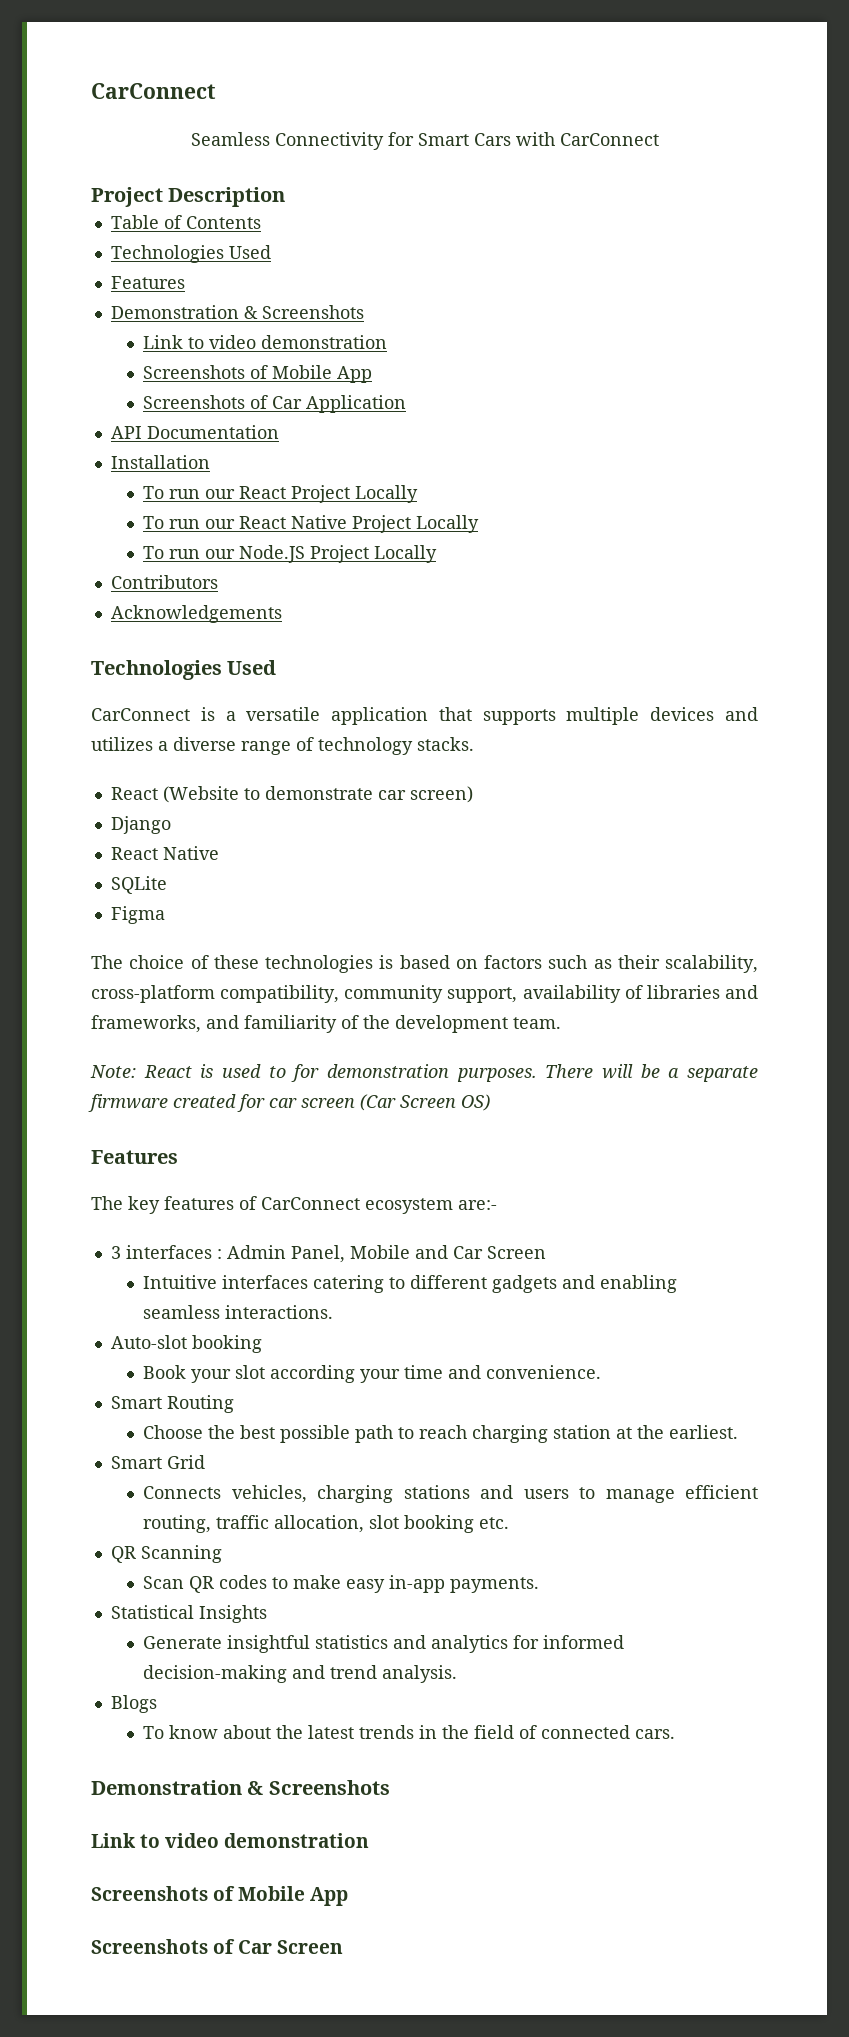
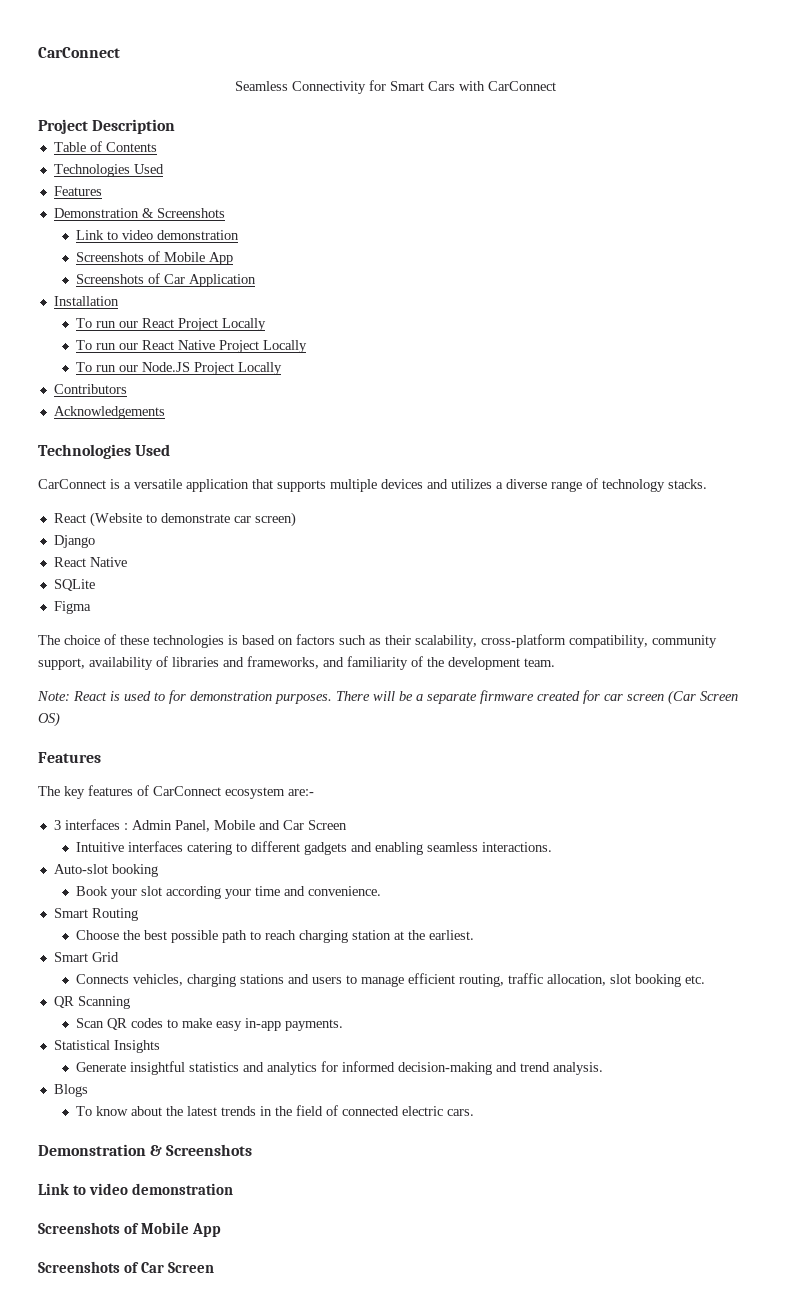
[110,425,279,439] // API Documentation -> (256, 280) none
(631, 1732) none -> [401,1106,443,1116] electric

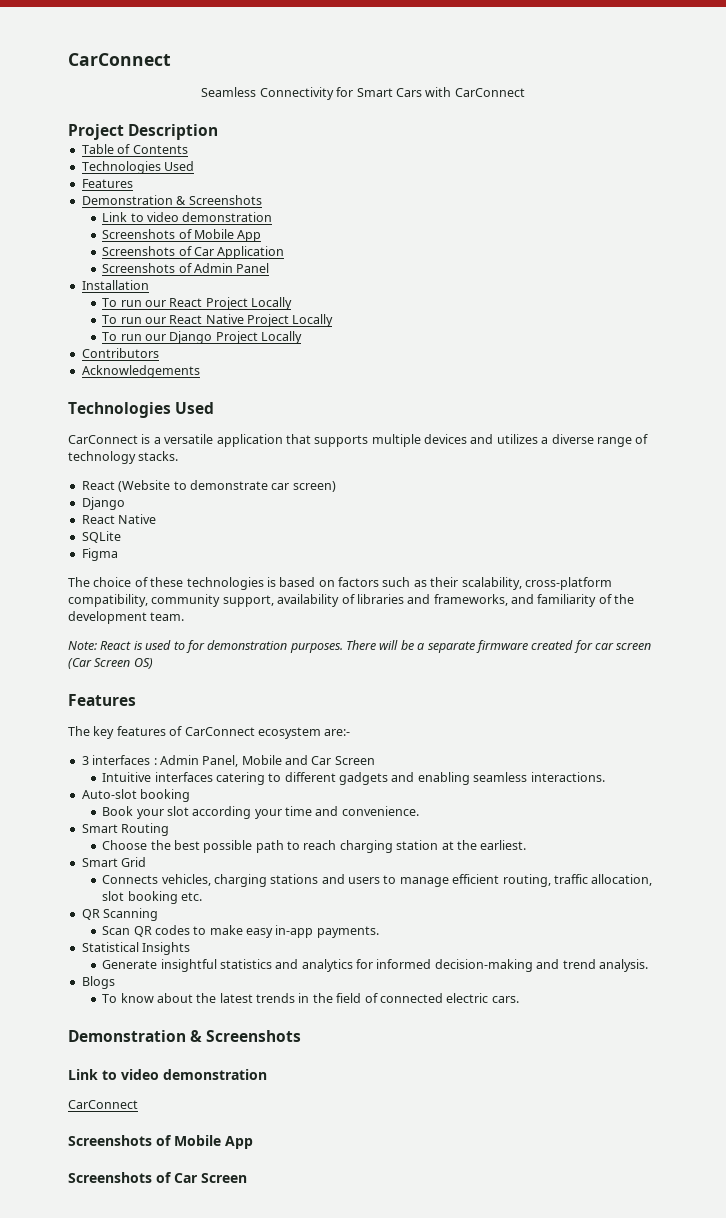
(256, 280) none -> [102,263,270,273] // Screenshots of Admin Panel
[141,362,190,372] Node.JS -> [169,331,213,344] Django
(233, 1189) none -> [68,1100,138,1109] // CarConnect

